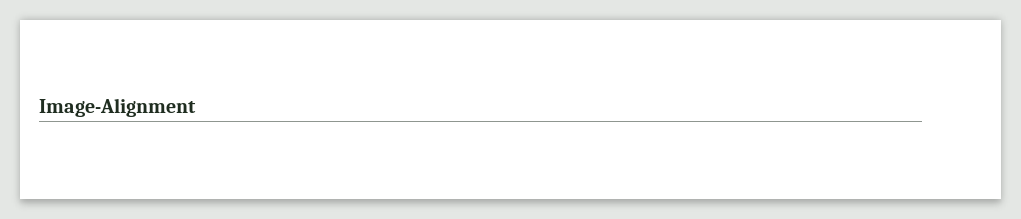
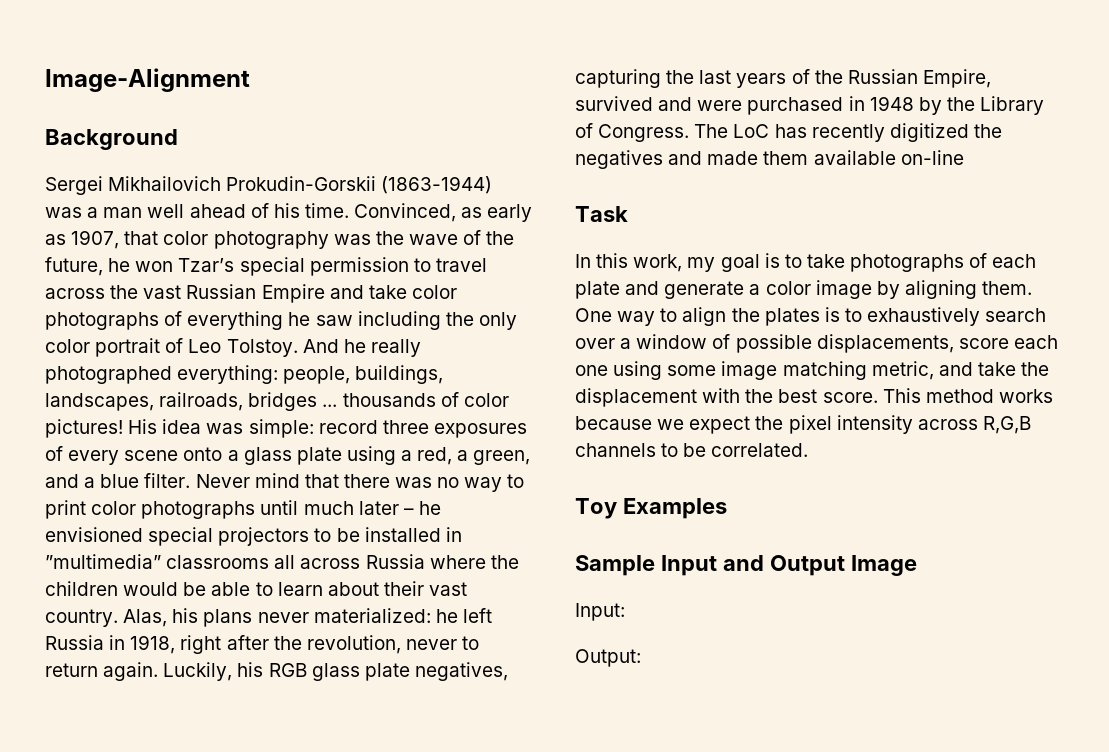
(196, 107) none -> [45,129,178,150] [45,176,493,195] [45,203,533,222] [45,230,515,249] [45,257,487,276] [45,284,457,303] [45,311,517,330] [45,338,421,357] [45,365,444,384] [45,392,509,411] [45,419,527,438] [45,446,531,465] [45,473,525,492] [45,500,441,519] [45,527,462,546] [45,554,519,569] [45,581,468,596] [45,608,492,627] [45,635,480,654] [45,662,508,681] [575,69,991,88] [575,96,1045,115] [575,123,1002,142] [575,150,964,169] [575,206,628,222] [575,253,1037,272] [575,280,1033,299] [575,307,1047,326] [575,334,1058,353] [575,361,1050,380] [575,388,1053,407] [575,415,1031,434] [575,443,809,457] [575,498,727,519] [575,555,917,576] [575,603,625,621] [575,649,641,667] // Background // Sergei Mikhailovich Prokudin-Gorskii (1863-1944) was a man well ahead of his time. Convinced, as early as 1907, that color photography was the wave of the future, he won Tzar’s special permission to travel across the vast Russian Empire and take color photographs of everything he saw including the only color portrait of Leo Tolstoy. And he really photographed everything: people, buildings, landscapes, railroads, bridges ... thousands of color pictures! His idea was simple: record three exposures of every scene onto a glass plate using a red, a green, and a blue filter. Never mind that there was no way to print color photographs until much later – he envisioned special projectors to be installed in ”multimedia” classrooms all across Russia where the children would be able to learn about their vast country. Alas, his plans never materialized: he left Russia in 1918, right after the revolution, never to return again. Luckily, his RGB glass plate negatives, capturing the last years of the Russian Empire, survived and were purchased in 1948 by the Library of Congress. The LoC has recently digitized the negatives and made them available on-line // Task // In this work, my goal is to take photographs of each plate and generate a color image by aligning them. One way to align the plates is to exhaustively search over a window of possible displacements, score each one using some image matching metric, and take the displacement with the best score. This method works because we expect the pixel intensity across R,G,B channels to be correlated. // Toy Examples // Sample Input and Output Image // Input: // Output:

